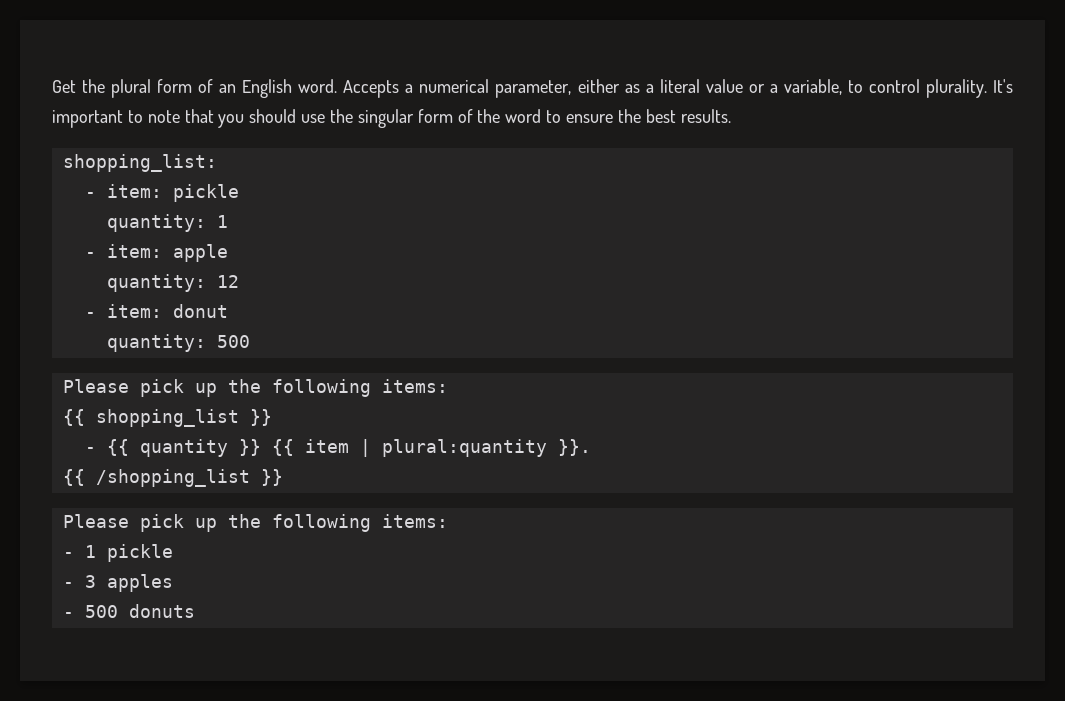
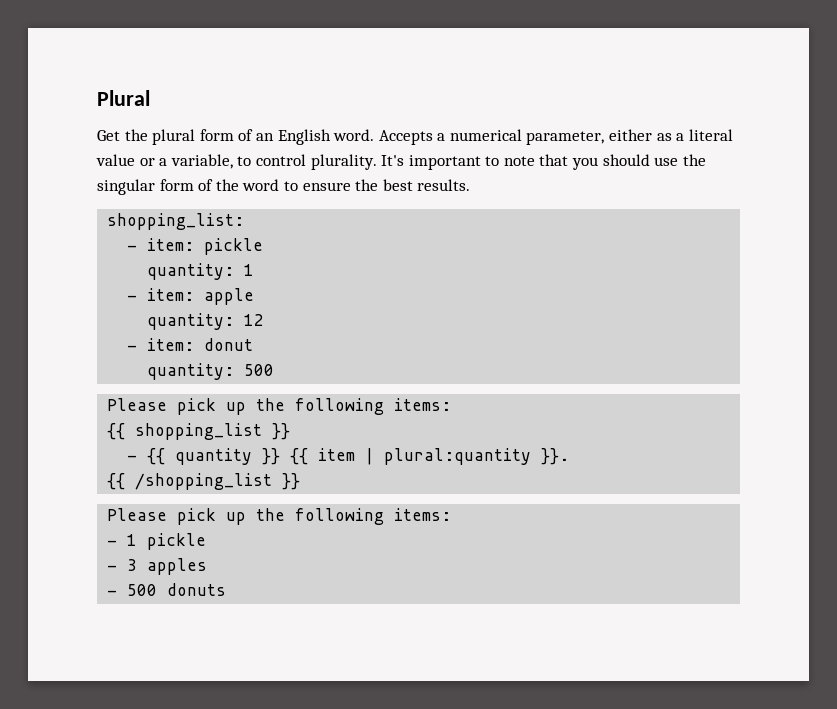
(52, 86) none -> [97,90,150,106] Plural //

